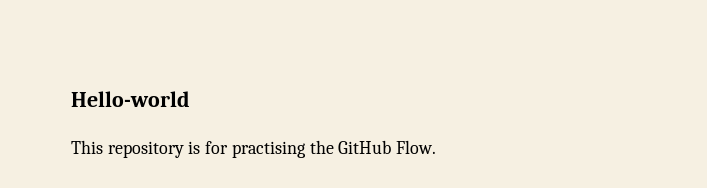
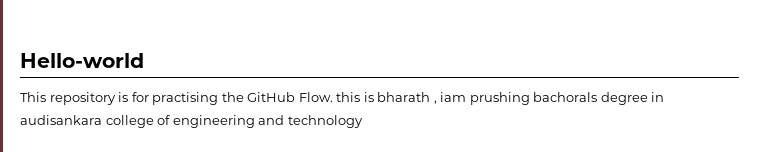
(437, 147) none -> [336,92,665,105] [20,115,363,128] this is bharath , iam prushing bachorals degree in audisankara college of engineering and technology

